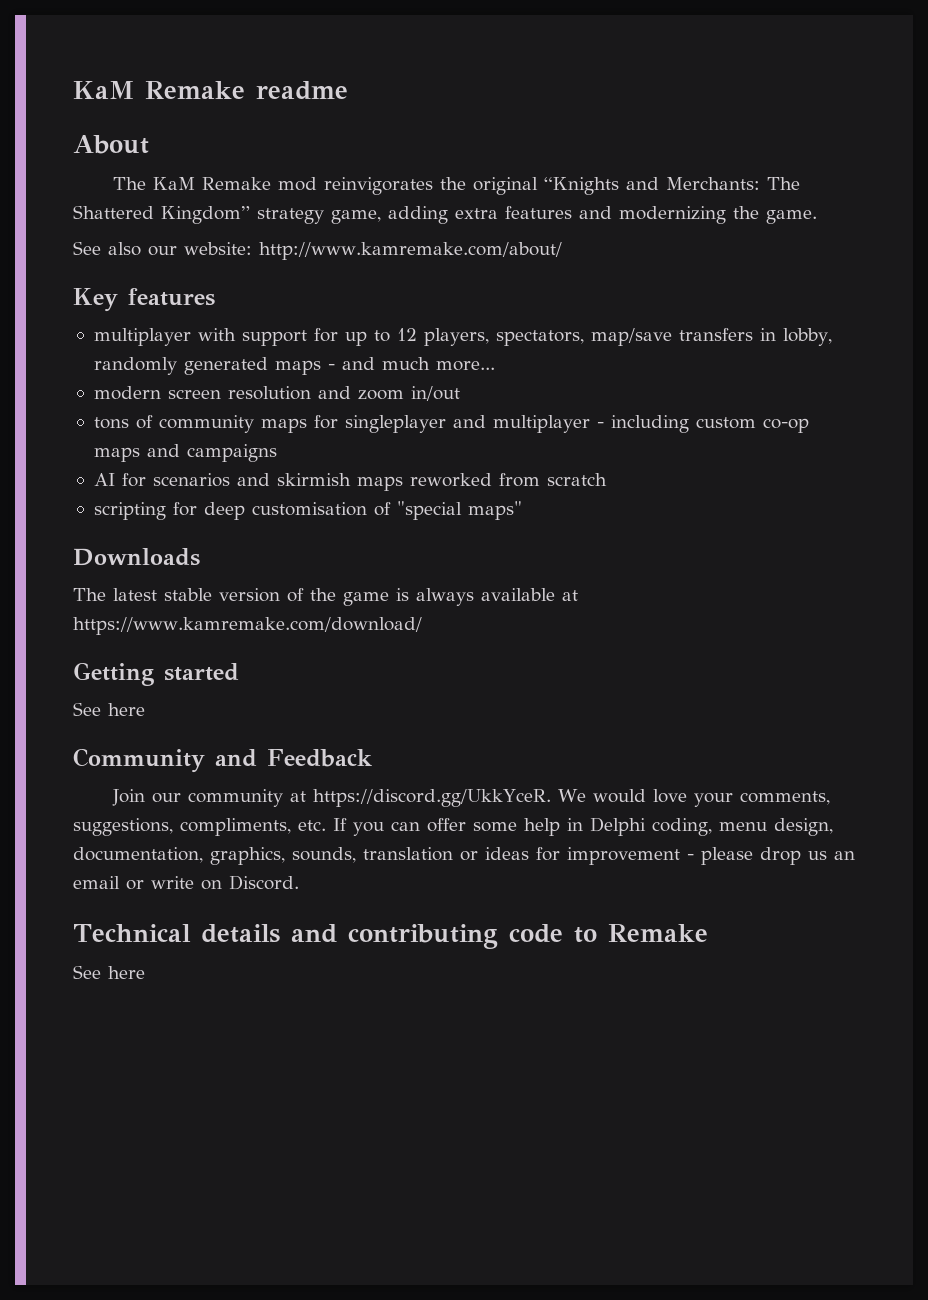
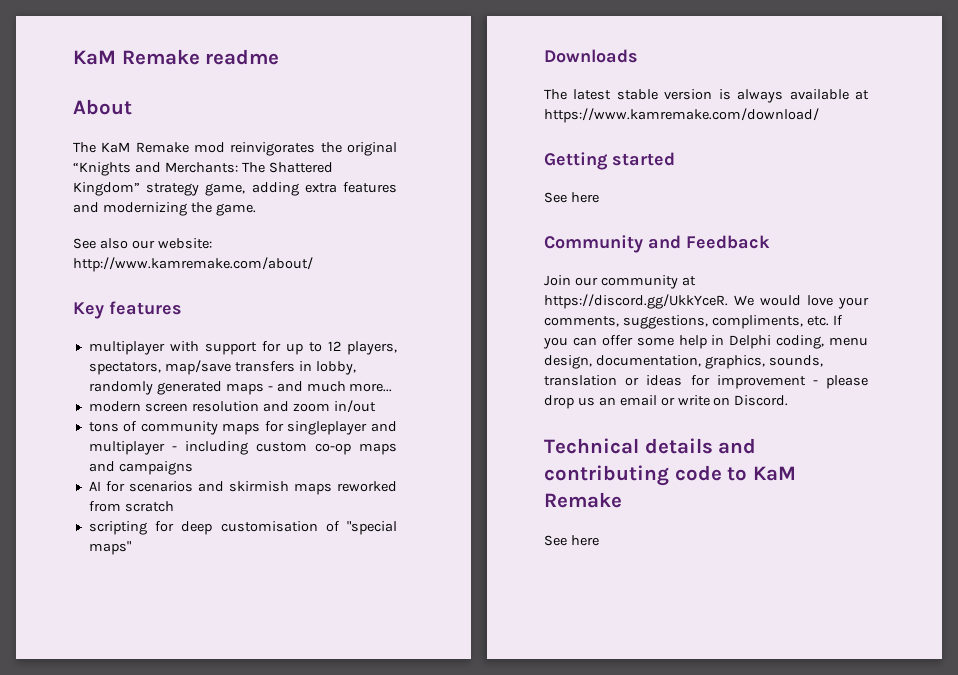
[287,588,389,606] of the game -> (713, 94) none
(597, 935) none -> [752,466,796,481] KaM

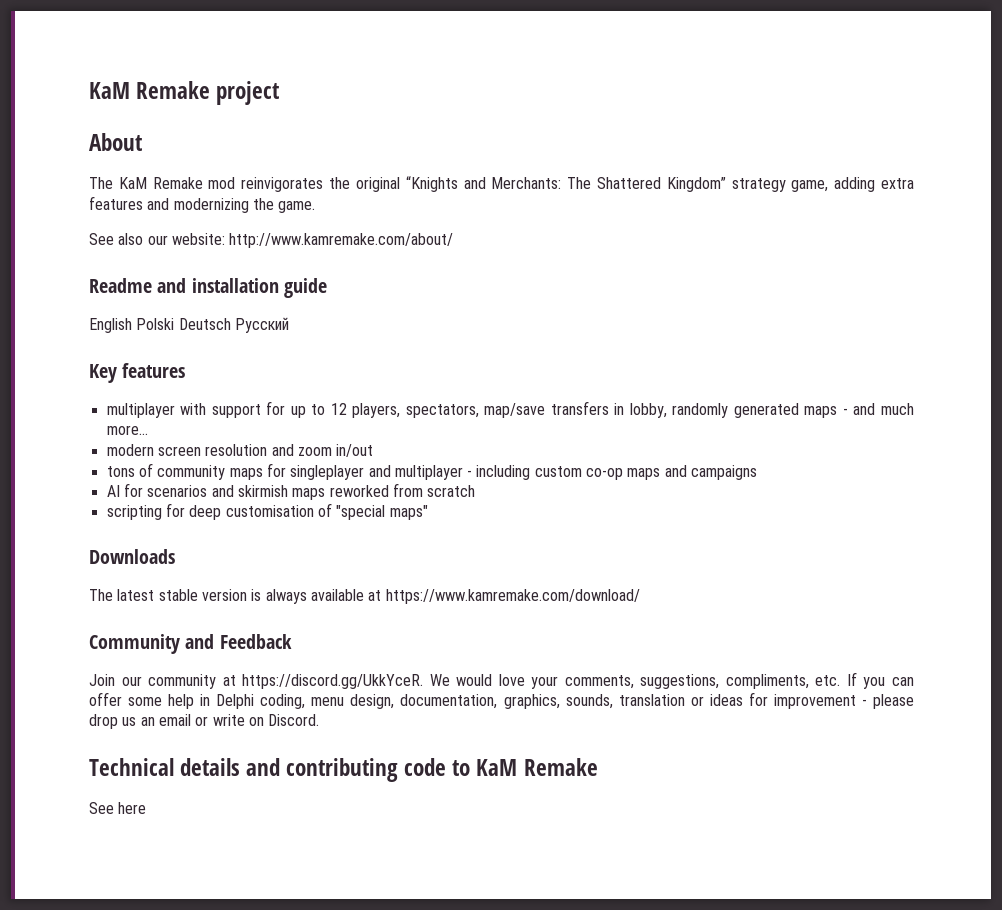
[73,49,280,65] KaM Remake readme -> [89,81,280,105] KaM Remake project
(313, 264) none -> [89,278,328,298] [89,317,289,333] // Readme and installation guide // English Polski Deutsch Русский
[544,152,675,170] [544,192,599,203] // Getting started // See here -> (640, 596) none

